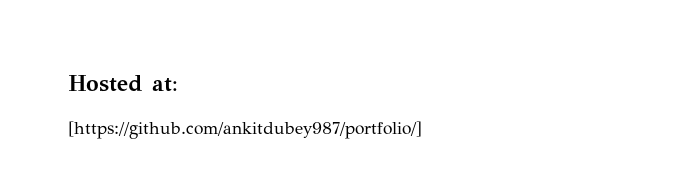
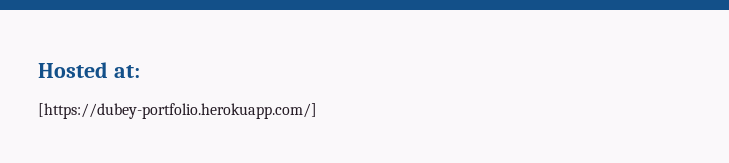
[68,121,422,139] [https://github.com/ankitdubey987/portfolio/] -> [38,103,317,119] [https://dubey-portfolio.herokuapp.com/]

